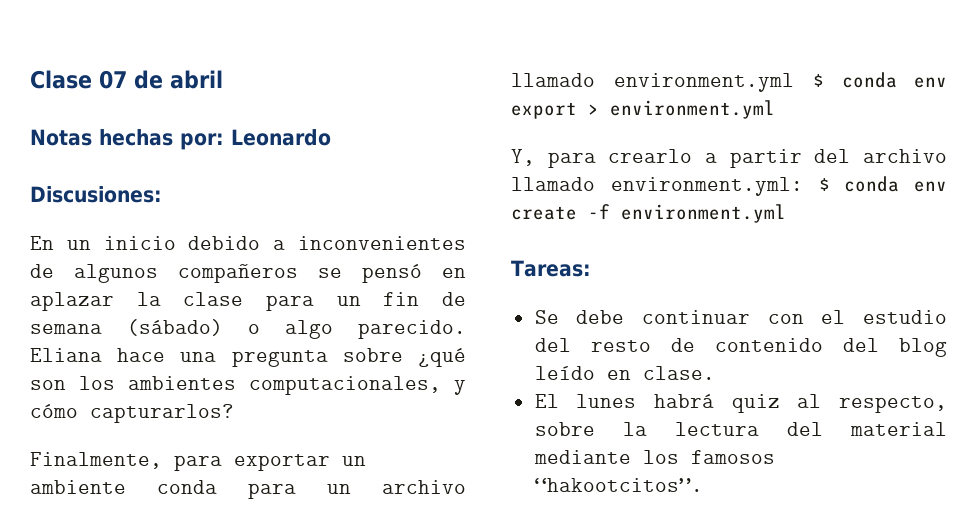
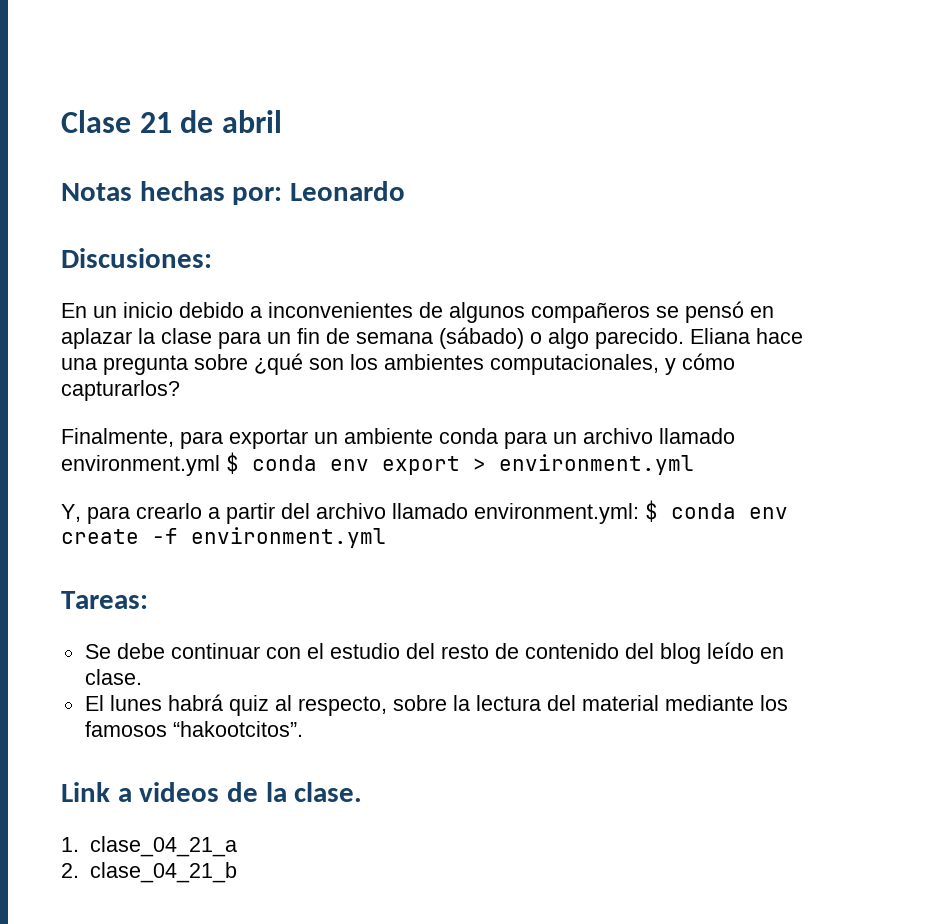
[99,70,127,89] 07 -> [139,112,172,133] 21
(703, 485) none -> [61,782,363,802] [61,836,237,857] [61,862,237,883] // Link a videos de la clase. // 1. clase_04_21_a // 2. clase_04_21_b

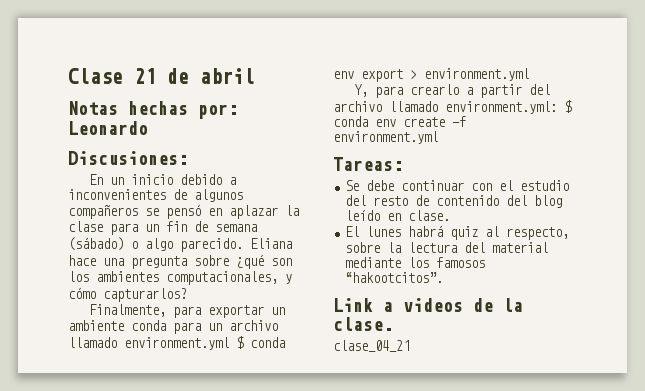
[61,836,237,857] [61,862,237,883] 1. clase_04_21_a // 2. clase_04_21_b -> [333,340,410,352] clase_04_21

